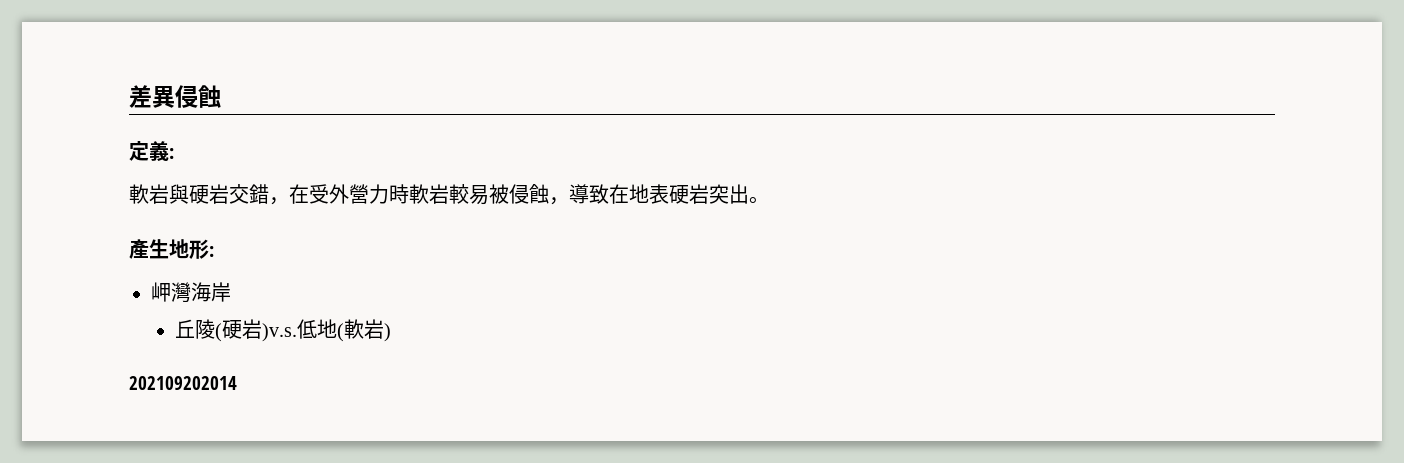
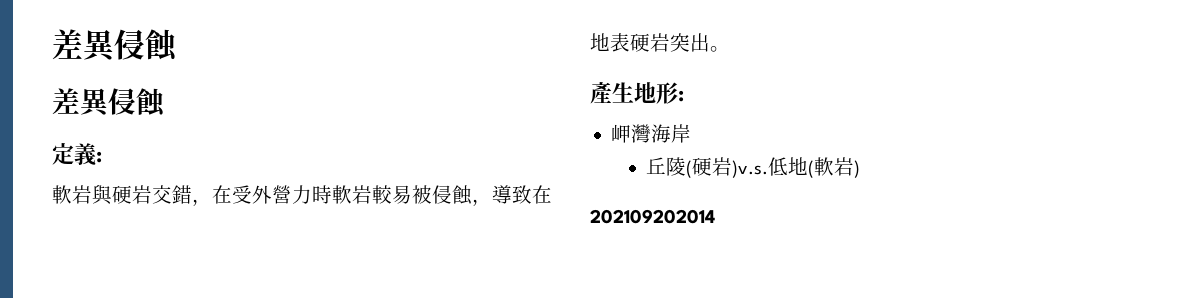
[129,85,221,108] 差異侵蝕 -> [52,29,178,62] [52,88,166,117] 差異侵蝕 // 差異侵蝕

